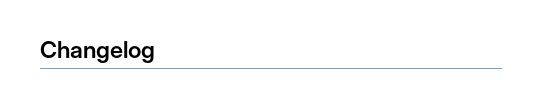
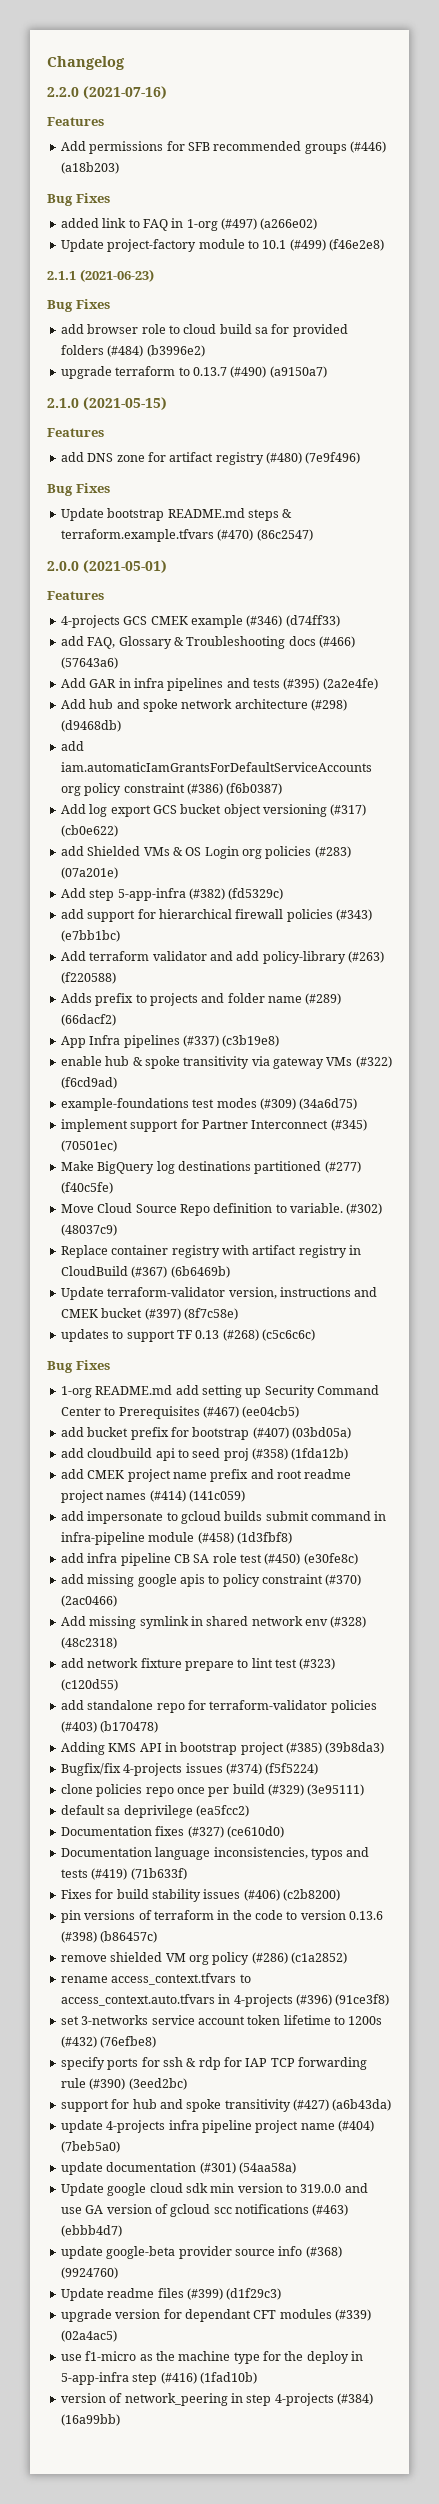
(155, 52) none -> [47,86,167,99] [47,117,104,126] [60,141,386,154] [60,162,119,174] [47,193,110,206] [60,218,318,231] [60,239,384,252] [47,269,154,282] [47,299,110,312] [60,324,348,337] [60,345,205,357] [60,366,327,379] [47,397,167,410] [47,428,104,437] [60,452,361,465] [47,483,110,496] [60,508,293,521] [60,529,313,542] [47,560,167,573] [47,591,104,600] [60,615,340,628] [60,636,355,649] [60,657,118,669] [60,678,378,691] [60,699,347,712] [60,720,121,732] [60,741,84,751] [60,762,372,772] [60,783,283,796] [60,804,367,817] [60,825,118,837] [60,846,351,859] [60,867,118,879] [60,888,284,901] [60,909,372,922] [60,930,120,942] [60,951,384,964] [60,972,116,984] [60,993,342,1006] [60,1014,116,1026] [60,1035,280,1048] [60,1056,392,1069] [60,1077,117,1089] [60,1098,358,1111] [60,1119,367,1132] [60,1140,117,1152] [60,1161,361,1174] [60,1182,113,1194] [60,1203,383,1216] [60,1224,117,1236] [60,1245,361,1258] [60,1266,230,1278] [60,1287,378,1300] [60,1308,238,1320] [60,1329,315,1342] [47,1360,110,1373] [60,1385,379,1398] [60,1406,300,1419] [60,1427,351,1440] [60,1448,349,1461] [60,1469,352,1482] [60,1490,245,1503] [60,1511,387,1524] [60,1532,292,1545] [60,1553,358,1566] [60,1574,362,1587] [60,1595,117,1607] [60,1616,367,1629] [60,1637,117,1649] [60,1658,336,1671] [60,1679,118,1691] [60,1700,377,1713] [60,1721,159,1733] [60,1742,385,1755] [60,1763,319,1776] [60,1784,365,1797] [60,1805,249,1818] [60,1826,284,1838] [60,1847,370,1860] [60,1868,187,1880] [60,1889,340,1902] [60,1910,384,1923] [60,1931,158,1943] [60,1952,347,1965] [60,1973,251,1985] [60,1994,390,2007] [60,2015,383,2025] [60,2036,157,2048] [60,2057,368,2070] [60,2078,187,2090] [60,2099,392,2112] [60,2120,374,2133] [60,2141,120,2153] [60,2162,296,2175] [60,2183,368,2196] [60,2204,349,2217] [60,2225,122,2237] [60,2246,342,2259] [60,2267,118,2279] [60,2288,282,2301] [60,2309,371,2322] [60,2330,117,2342] [60,2351,364,2364] [60,2372,257,2385] [60,2393,373,2406] [60,2414,120,2426] // 2.2.0 (2021-07-16) // Features // Add permissions for SFB recommended groups (#446) (a18b203) // Bug Fixes // added link to FAQ in 1-org (#497) (a266e02) // Update project-factory module to 10.1 (#499) (f46e2e8) // 2.1.1 (2021-06-23) // Bug Fixes // add browser role to cloud build sa for provided folders (#484) (b3996e2) // upgrade terraform to 0.13.7 (#490) (a9150a7) // 2.1.0 (2021-05-15) // Features // add DNS zone for artifact registry (#480) (7e9f496) // Bug Fixes // Update bootstrap README.md steps & terraform.example.tfvars (#470) (86c2547) // 2.0.0 (2021-05-01) // Features // 4-projects GCS CMEK example (#346) (d74ff33) // add FAQ, Glossary & Troubleshooting docs (#466) (57643a6) // Add GAR in infra pipelines and tests (#395) (2a2e4fe) // Add hub and spoke network architecture (#298) (d9468db) // add iam.automaticIamGrantsForDefaultServiceAccounts org policy constraint (#386) (f6b0387) // Add log export GCS bucket object versioning (#317) (cb0e622) // add Shielded VMs & OS Login org policies (#283) (07a201e) // Add step 5-app-infra (#382) (fd5329c) // add support for hierarchical firewall policies (#343) (e7bb1bc) // Add terraform validator and add policy-library (#263) (f220588) // Adds prefix to projects and folder name (#289) (66dacf2) // App Infra pipelines (#337) (c3b19e8) // enable hub & spoke transitivity via gateway VMs (#322) (f6cd9ad) // example-foundations test modes (#309) (34a6d75) // implement support for Partner Interconnect (#345) (70501ec) // Make BigQuery log destinations partitioned (#277) (f40c5fe) // Move Cloud Source Repo definition to variable. (#302) (48037c9) // Replace container registry with artifact registry in CloudBuild (#367) (6b6469b) // Update terraform-validator version, instructions and CMEK bucket (#397) (8f7c58e) // updates to support TF 0.13 (#268) (c5c6c6c) // Bug Fixes // 1-org README.md add setting up Security Command Center to Prerequisites (#467) (ee04cb5) // add bucket prefix for bootstrap (#407) (03bd05a) // add cloudbuild api to seed proj (#358) (1fda12b) // add CMEK project name prefix and root readme project names (#414) (141c059) // add impersonate to gcloud builds submit command in infra-pipeline module (#458) (1d3fbf8) // add infra pipeline CB SA role test (#450) (e30fe8c) // add missing google apis to policy constraint (#370) (2ac0466) // Add missing symlink in shared network env (#328) (48c2318) // add network fixture prepare to lint test (#323) (c120d55) // add standalone repo for terraform-validator policies (#403) (b170478) // Adding KMS API in bootstrap project (#385) (39b8da3) // Bugfix/fix 4-projects issues (#374) (f5f5224) // clone policies repo once per build (#329) (3e95111) // default sa deprivilege (ea5fcc2) // Documentation fixes (#327) (ce610d0) // Documentation language inconsistencies, typos and tests (#419) (71b633f) // Fixes for build stability issues (#406) (c2b8200) // pin versions of terraform in the code to version 0.13.6 (#398) (b86457c) // remove shielded VM org policy (#286) (c1a2852) // rename access_context.tfvars to access_context.auto.tfvars in 4-projects (#396) (91ce3f8) // set 3-networks service account token lifetime to 1200s (#432) (76efbe8) // specify ports for ssh & rdp for IAP TCP forwarding rule (#390) (3eed2bc) // support for hub and spoke transitivity (#427) (a6b43da) // update 4-projects infra pipeline project name (#404) (7beb5a0) // update documentation (#301) (54aa58a) // Update google cloud sdk min version to 319.0.0 and use GA version of gcloud scc notifications (#463) (ebbb4d7) // update google-beta provider source info (#368) (9924760) // Update readme files (#399) (d1f29c3) // upgrade version for dependant CFT modules (#339) (02a4ac5) // use f1-micro as the machine type for the deploy in 5-app-infra step (#416) (1fad10b) // version of network_peering in step 4-projects (#384) (16a99bb)

